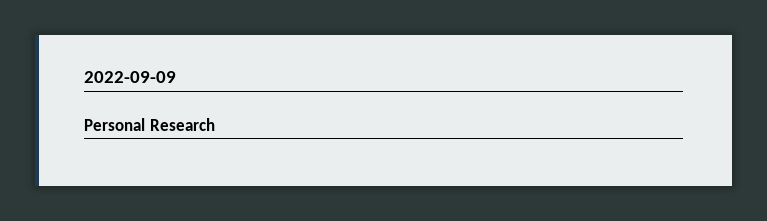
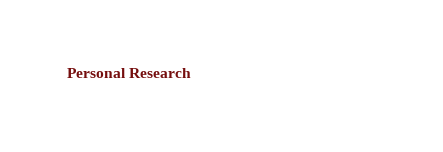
[84,71,176,83] 2022-09-09 // -> (67, 73) none

